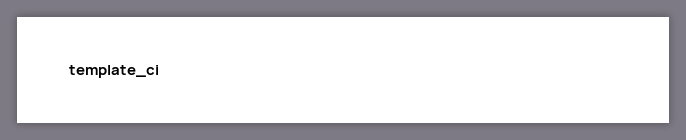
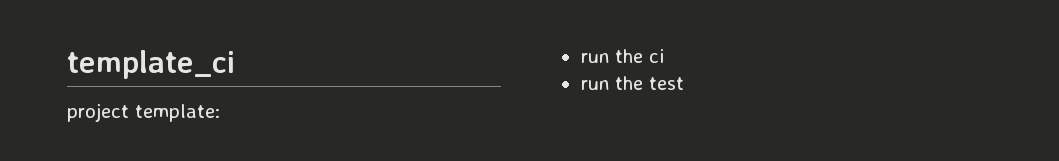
(159, 71) none -> [67,103,220,122] [580,49,664,63] [580,76,684,90] // project template: // run the ci // run the test

